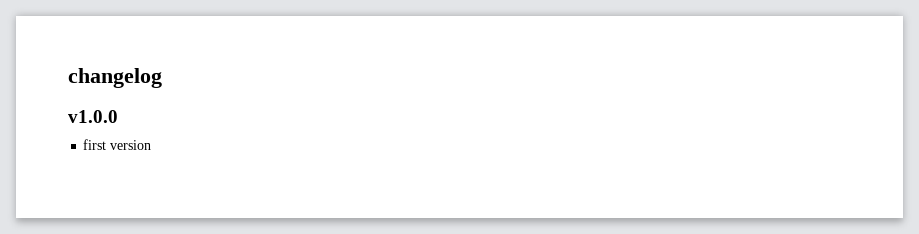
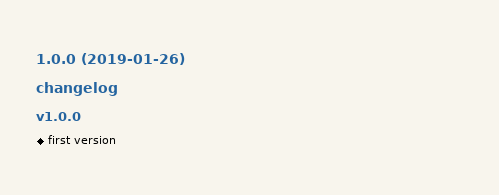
(68, 78) none -> [36,53,185,65] 1.0.0 (2019-01-26) //

